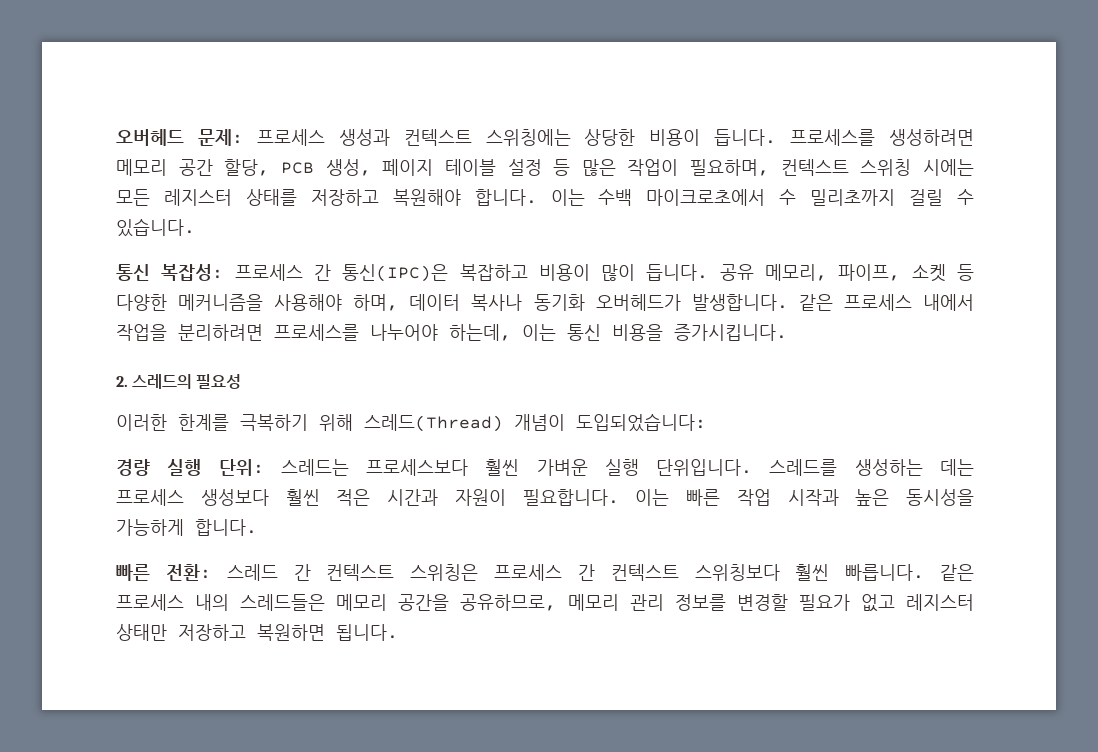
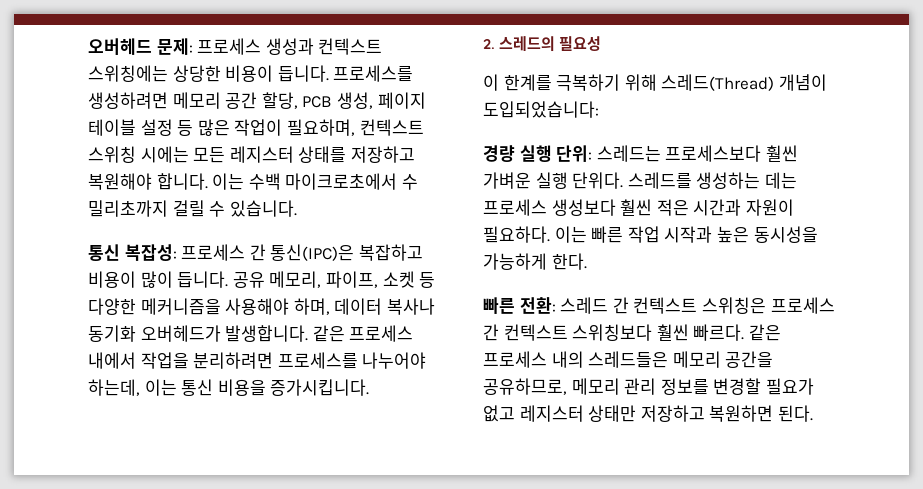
[116,414,167,431] 이러한 -> [483,74,499,91] 이
[656,459,753,476] 단위입니다. -> [572,172,624,189] 단위다.
[522,489,619,506] 필요합니다. -> [483,226,550,243] 필요하다.
[195,519,257,536] 합니다. -> [551,253,587,270] 한다.
[845,564,925,581] 빠릅니다. -> [693,324,745,341] 빠르다.
[336,624,398,641] 됩니다. -> [777,405,813,422] 된다.

